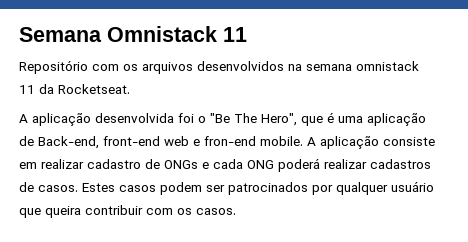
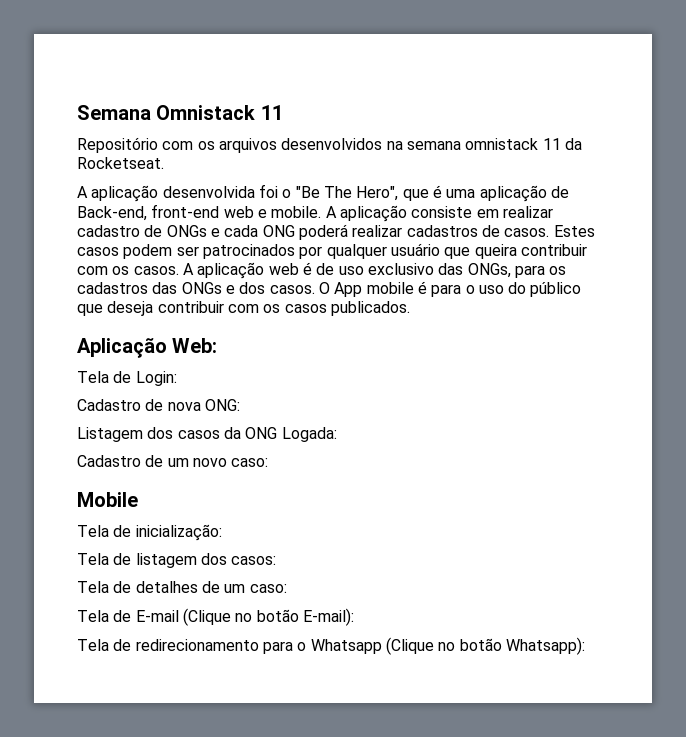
[204,136,256,146] fron-end -> (267, 213) none
(236, 211) none -> [182,262,567,279] [77,281,582,297] [77,301,410,316] [77,338,218,358] [77,371,177,386] [77,399,240,411] [77,427,337,442] [77,455,269,467] [77,492,138,507] [77,524,222,541] [77,553,277,568] [77,581,287,593] [77,608,354,626] [77,637,585,655] A aplicação web é de uso exclusivo das ONGs, para os cadastros das ONGs e dos casos. O App mobile é para o uso do público que deseja contribuir com os casos publicados. // Aplicação Web: // Tela de Login: // Cadastro de nova ONG: // Listagem dos casos da ONG Logada: // Cadastro de um novo caso: // Mobile // Tela de inicialização: // Tela de listagem dos casos: // Tela de detalhes de um caso: // Tela de E-mail (Clique no botão E-mail): // Tela de redirecionamento para o Whatsapp (Clique no botão Whatsapp):

